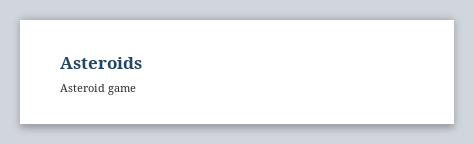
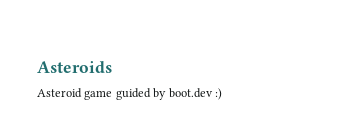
(136, 90) none -> [115,88,222,100] guided by boot.dev :)

